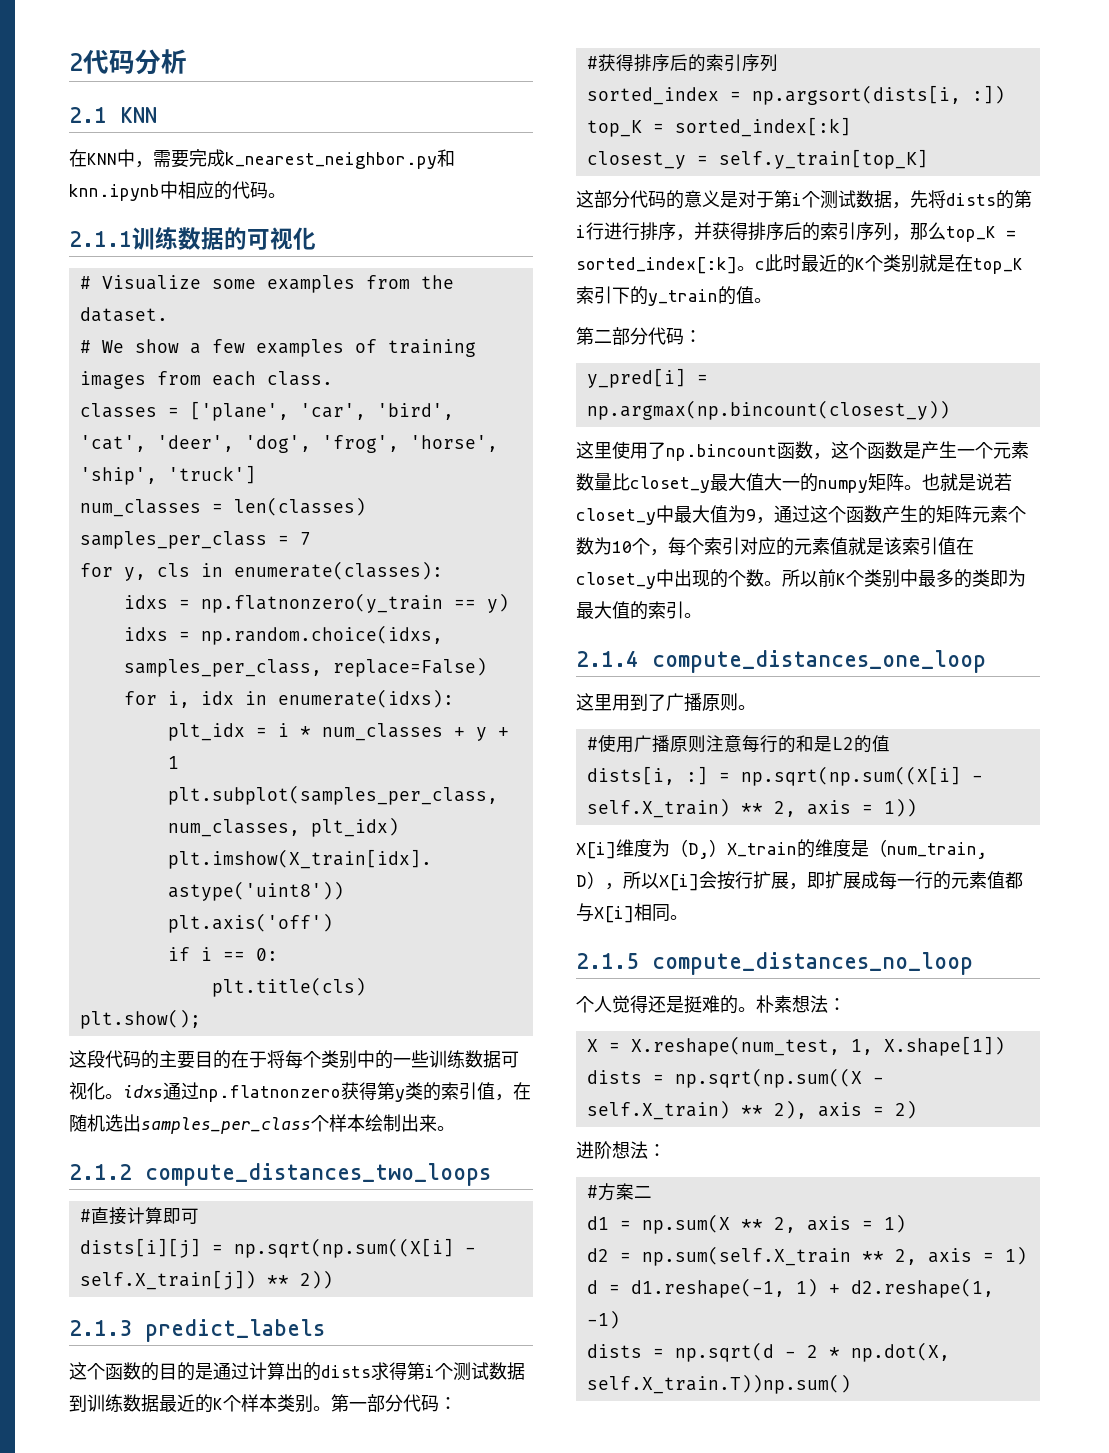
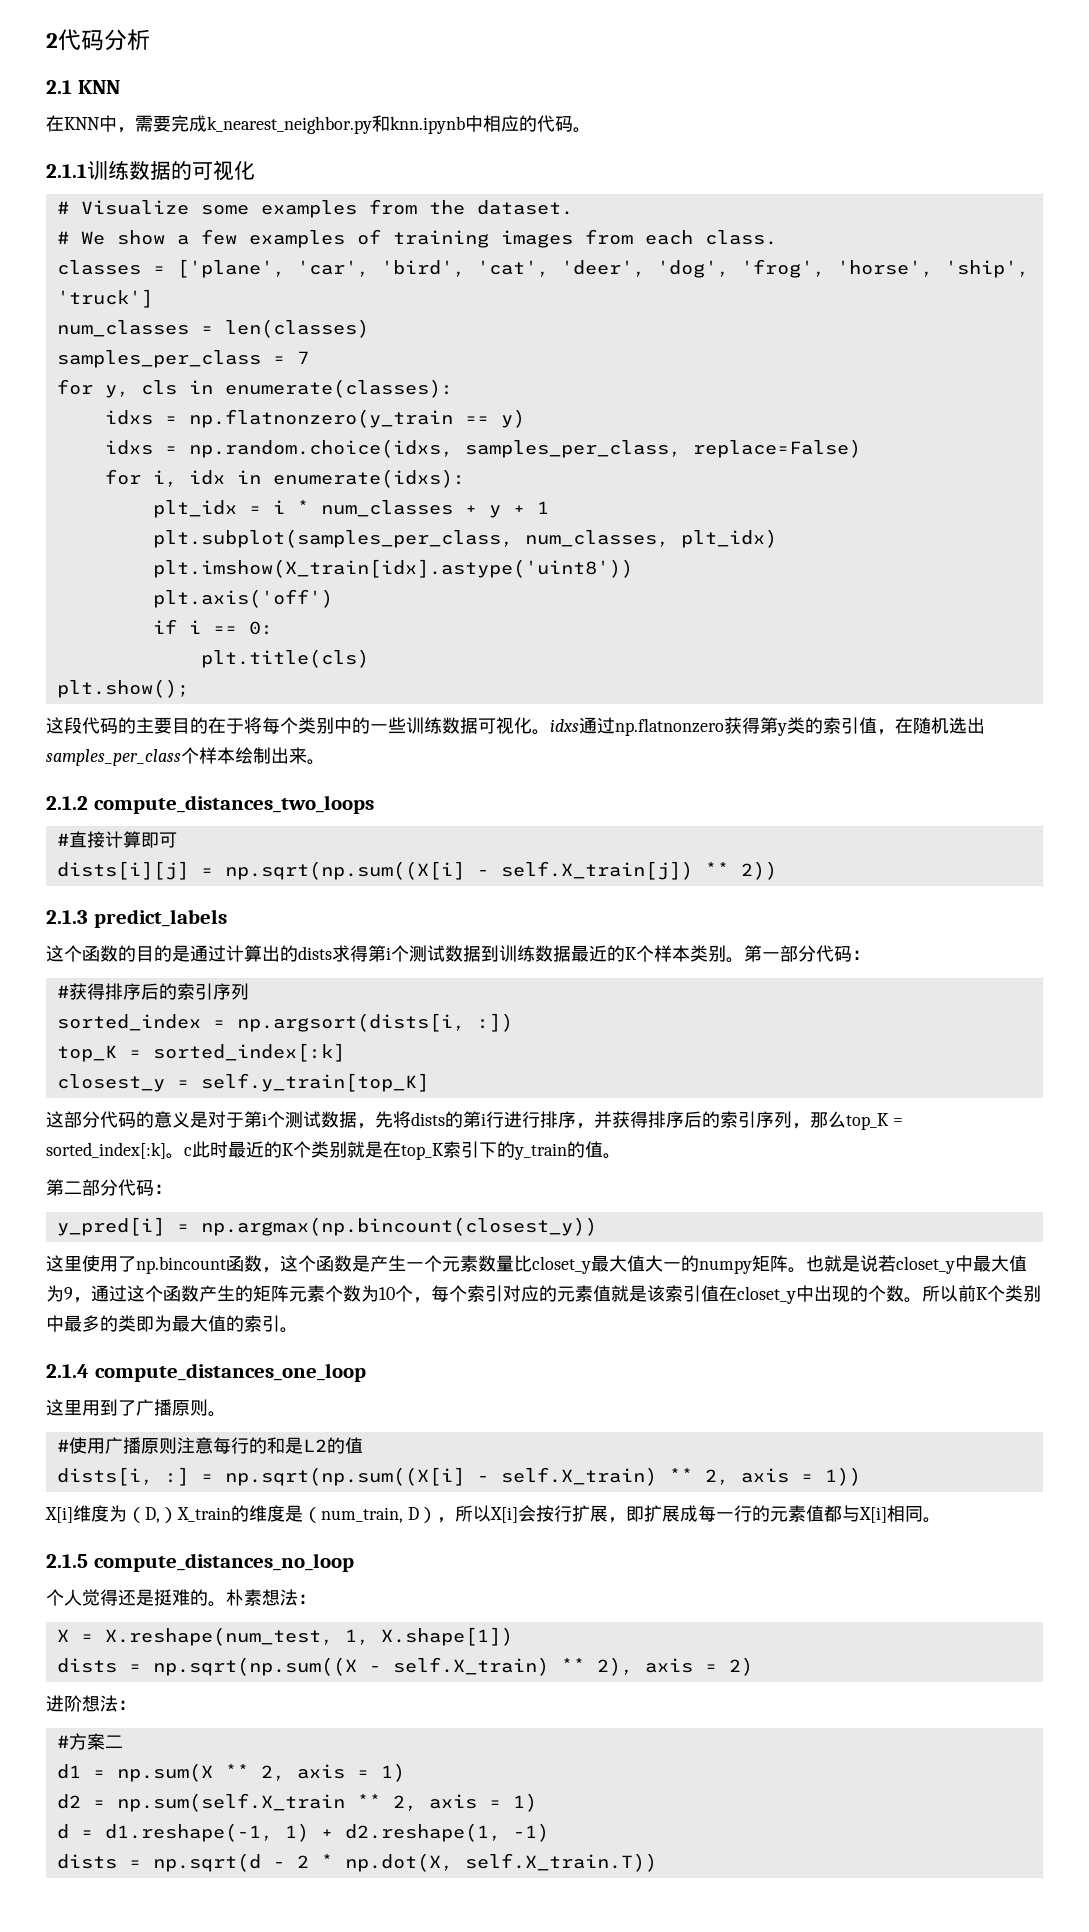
[586,1374,851,1394] self.X_train.T))np.sum() -> [464,1853,657,1872] self.X_train.T))

